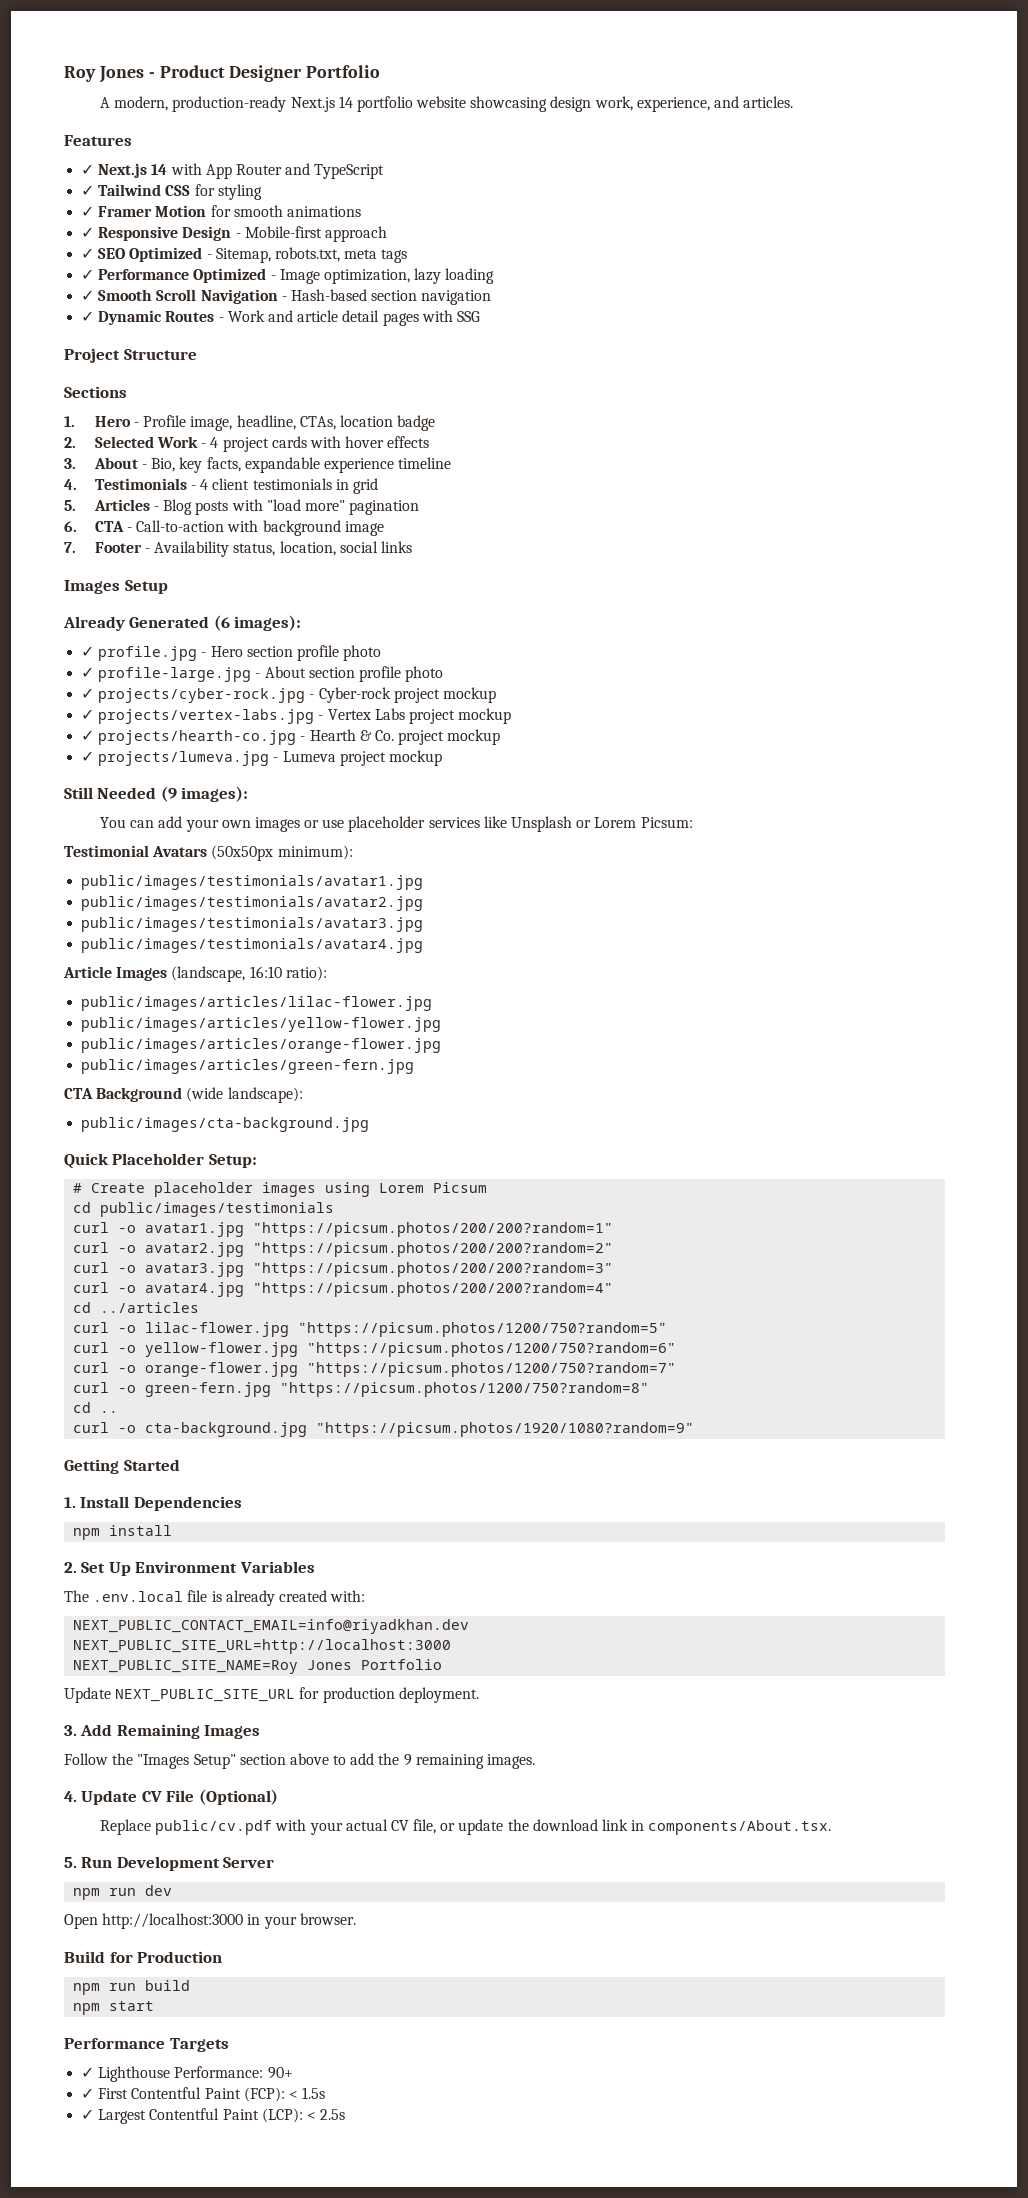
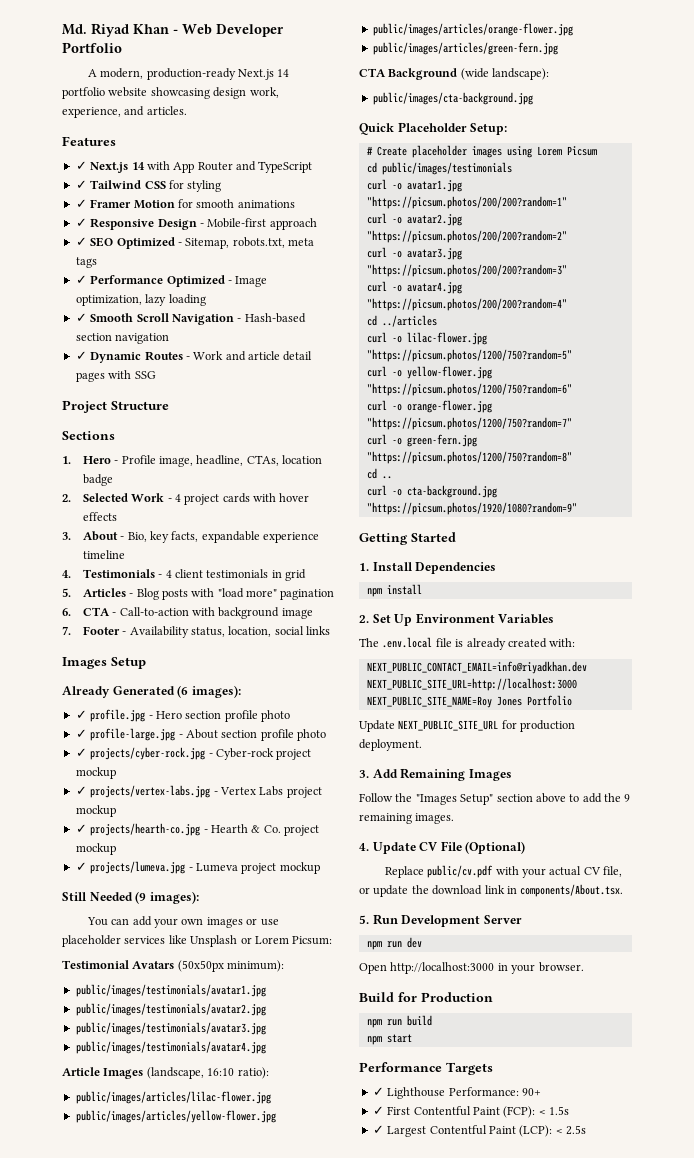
[64,65,303,83] Roy Jones - Product Designer -> [62,23,284,37] Md. Riyad Khan - Web Developer

